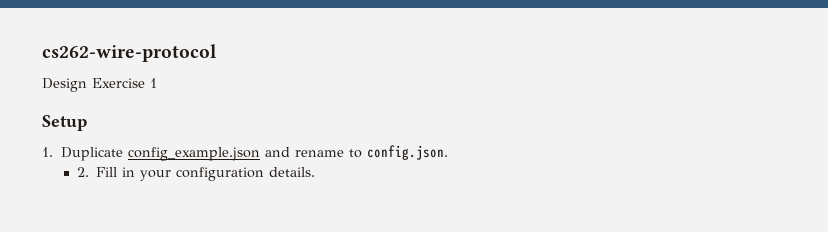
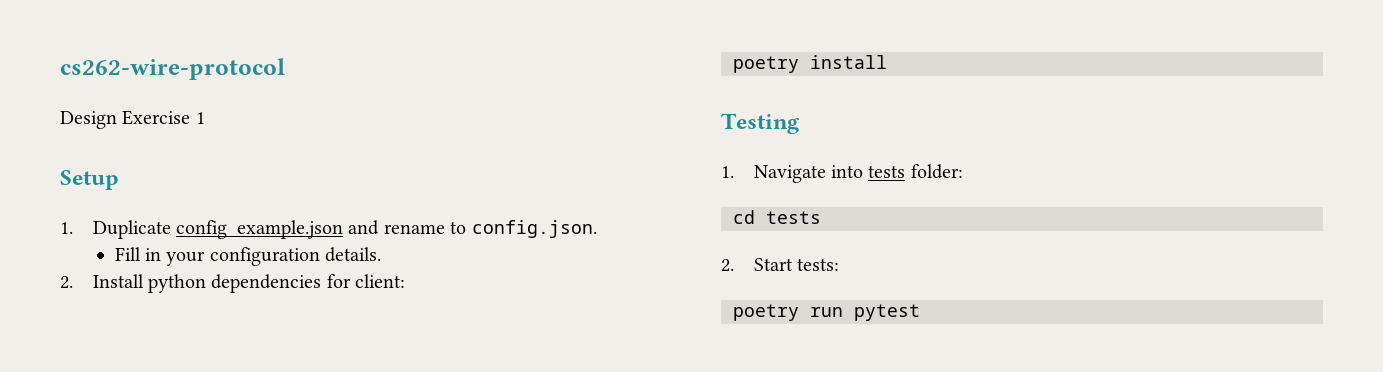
[77,167,90,177] 2. -> (597, 229) none
(316, 172) none -> [60,274,406,293] [733,55,887,73] [721,113,799,134] [721,164,963,183] [733,210,821,224] [721,258,839,272] [733,304,920,321] // 2. Install python dependencies for client: // poetry install // Testing // 1. Navigate into tests folder: // cd tests // 2. Start tests: // poetry run pytest

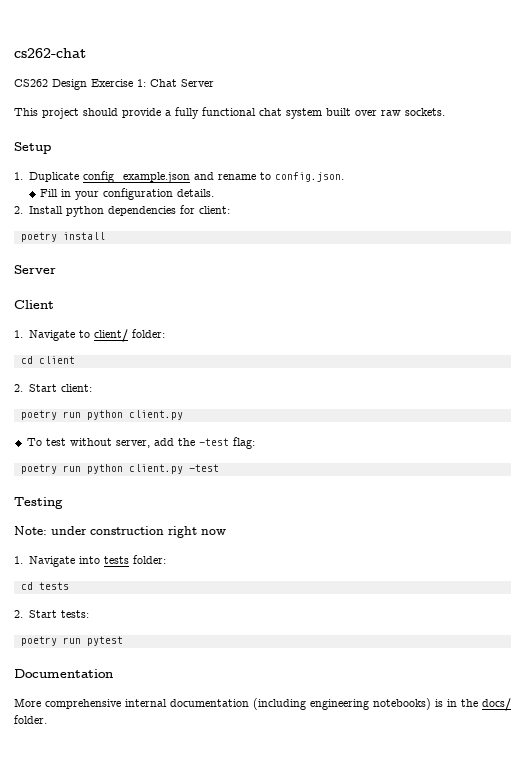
[60,58,285,80] [60,110,205,129] cs262-wire-protocol // Design Exercise 1 -> [14,48,86,58] [14,79,214,90] [14,107,445,119] cs262-chat // CS262 Design Exercise 1: Chat Server // This project should provide a fully functional chat system built over raw sockets.
[721,113,799,134] Testing -> [14,265,56,274] [14,300,54,309] [14,329,165,342] [20,356,75,364] [14,384,92,392] [20,410,183,420] [26,437,255,449] [20,464,219,474] [14,497,63,509] [14,526,226,538] Server // Client // 1. Navigate to client/ folder: // cd client // 2. Start client: // poetry run python client.py // To test without server, add the -test flag: // poetry run python client.py -test // Testing // Note: under construction right now
(920, 312) none -> [14,669,113,678] [14,698,511,711] [14,715,47,724] // Documentation // More comprehensive internal documentation (including engineering notebooks) is in the docs/ folder.

